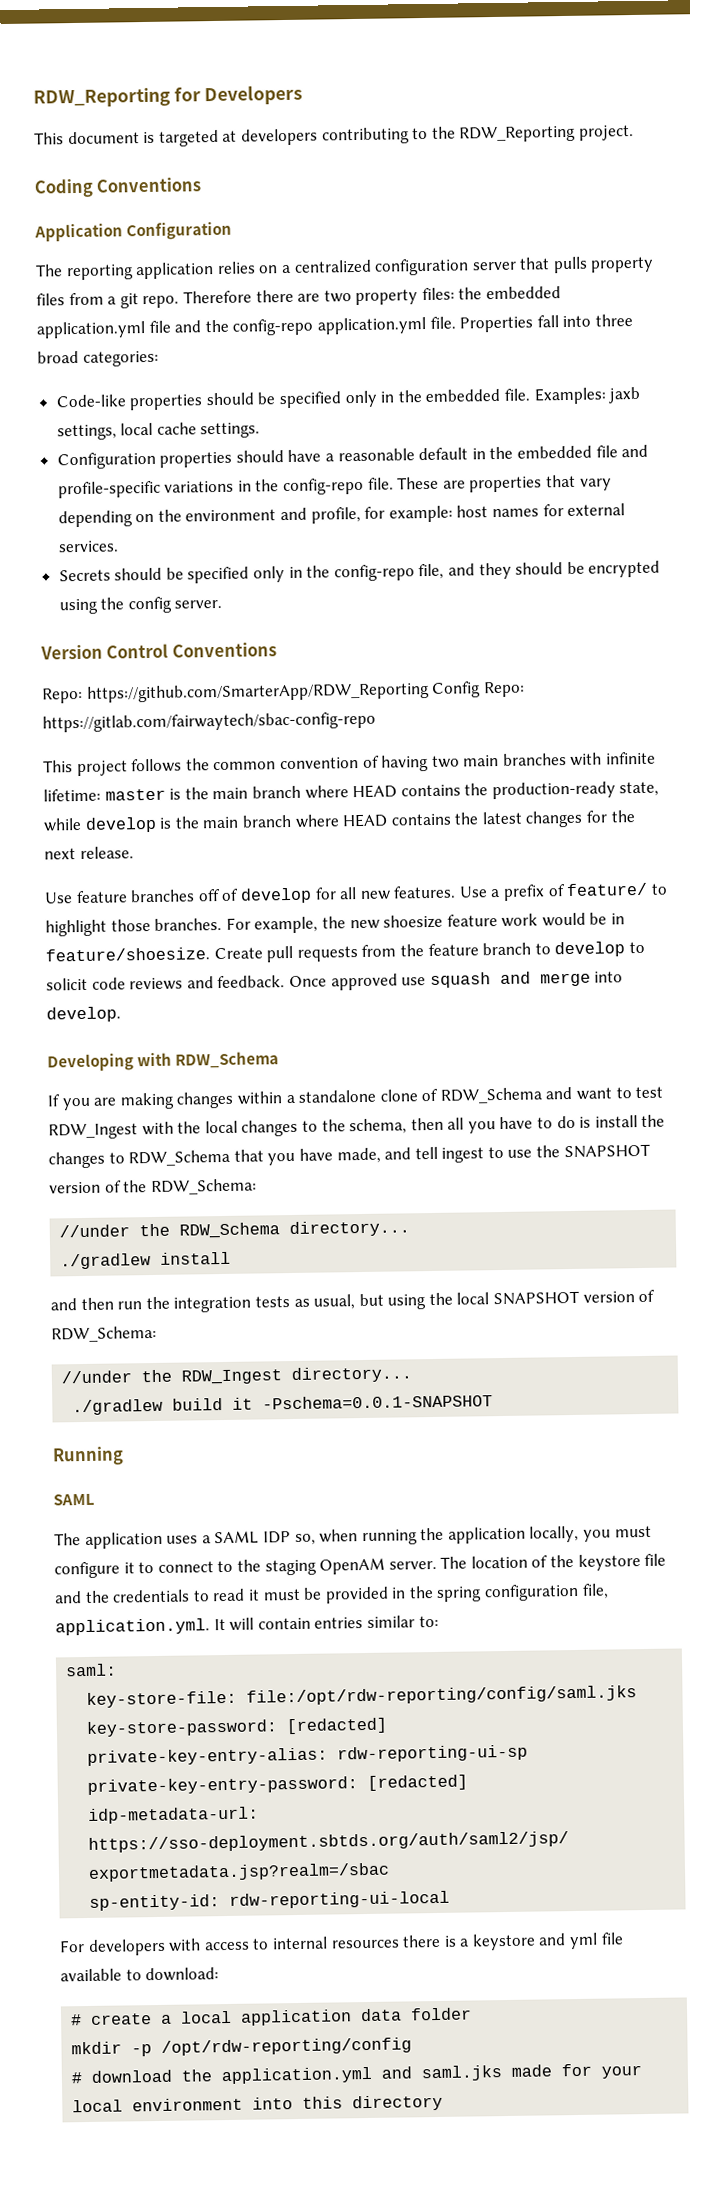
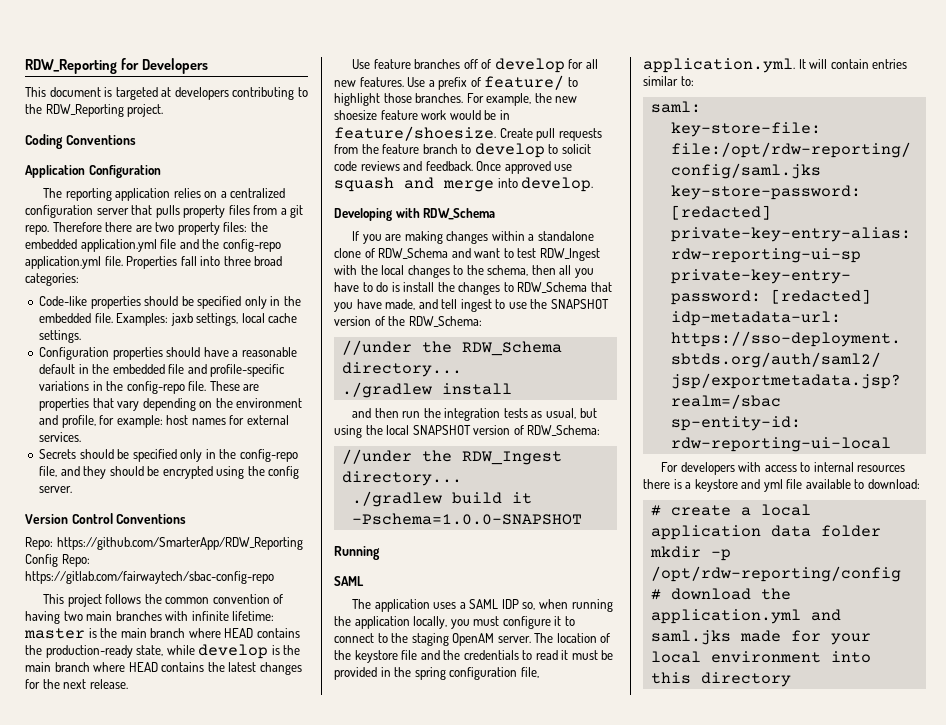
[262,1394,494,1410] -Pschema=0.0.1-SNAPSHOT -> [351,513,582,525] -Pschema=1.0.0-SNAPSHOT

